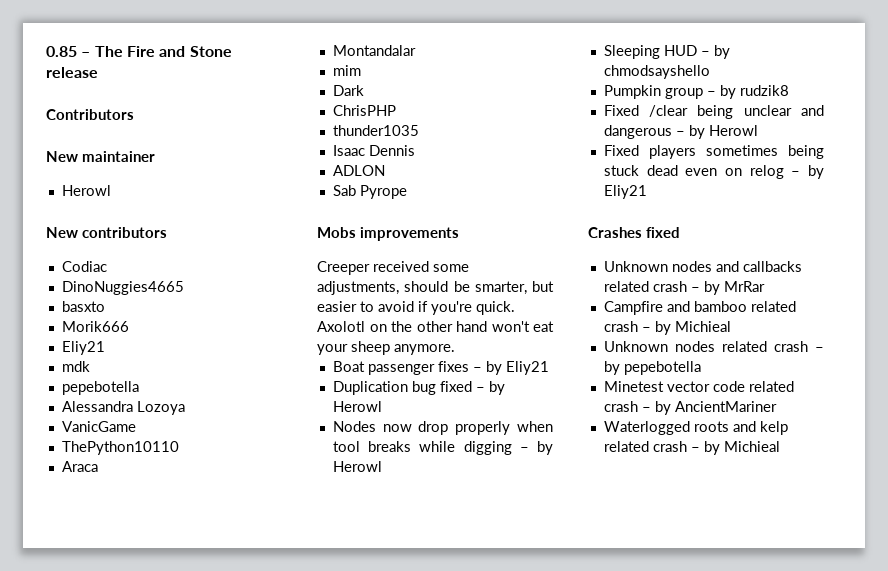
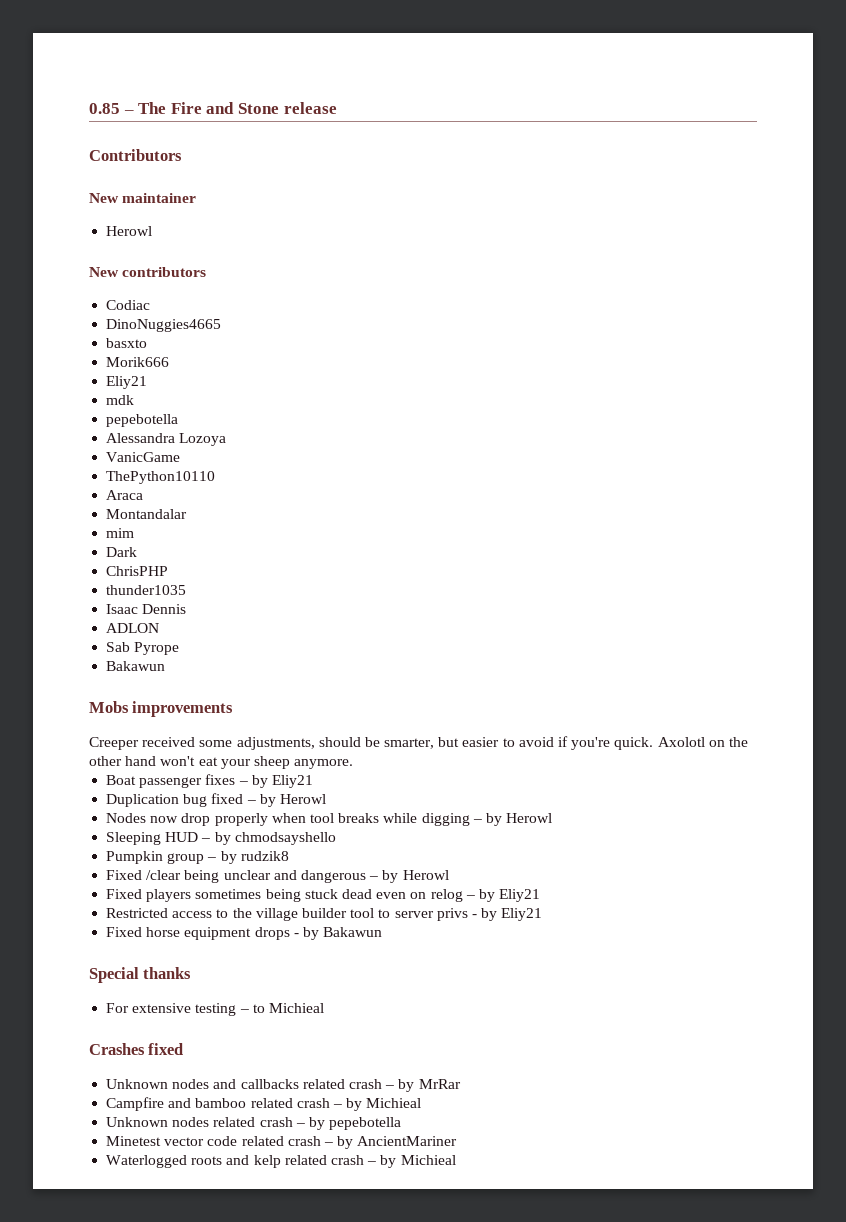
(407, 192) none -> [106,661,166,671] // Bakawun
(647, 192) none -> [106,908,543,921] [106,927,383,940] [89,967,192,983] [106,1003,324,1016] // Restricted access to the village builder tool to server privs - by Eliy21 // Fixed horse equipment drops - by Bakawun // Special thanks // For extensive testing – to Michieal

